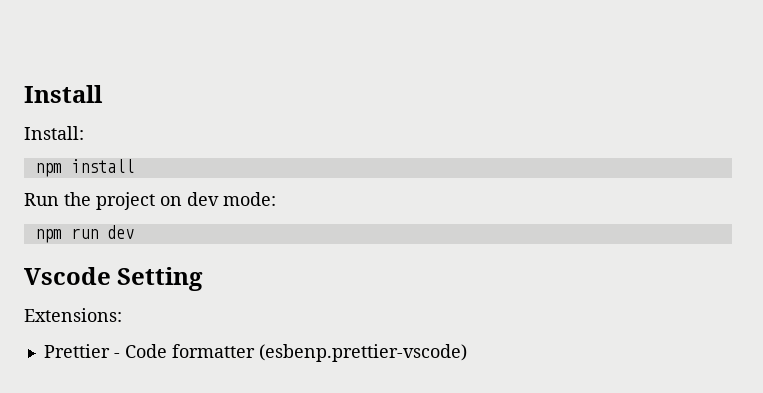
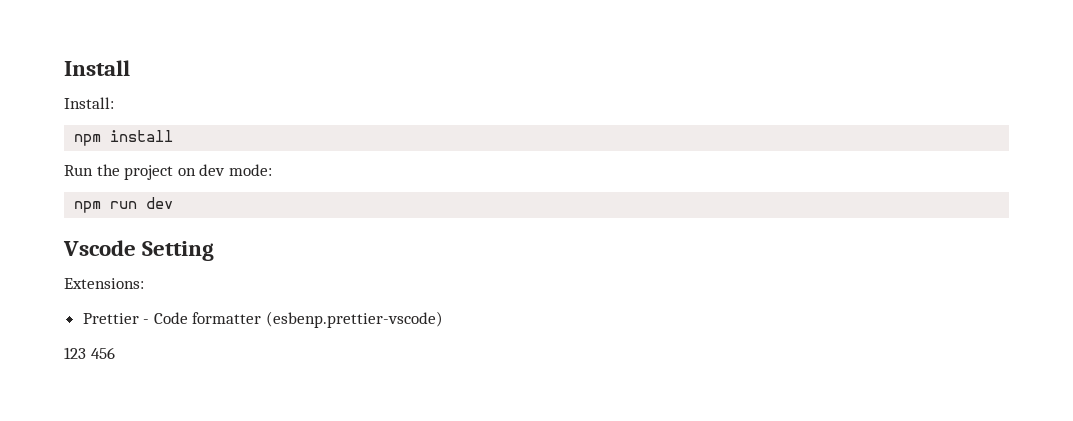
(467, 353) none -> [64,347,115,359] // 123 456

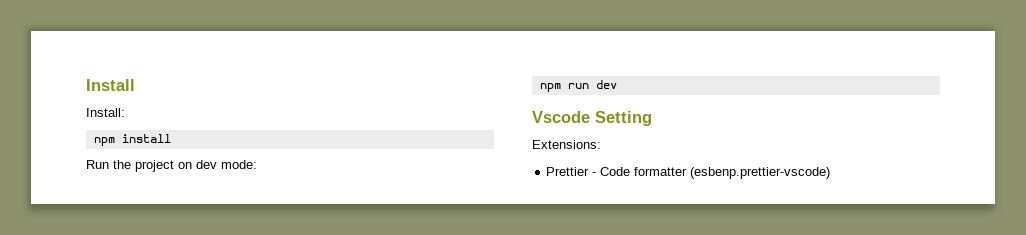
[64,347,115,359] // 123 456 -> (831, 173) none

